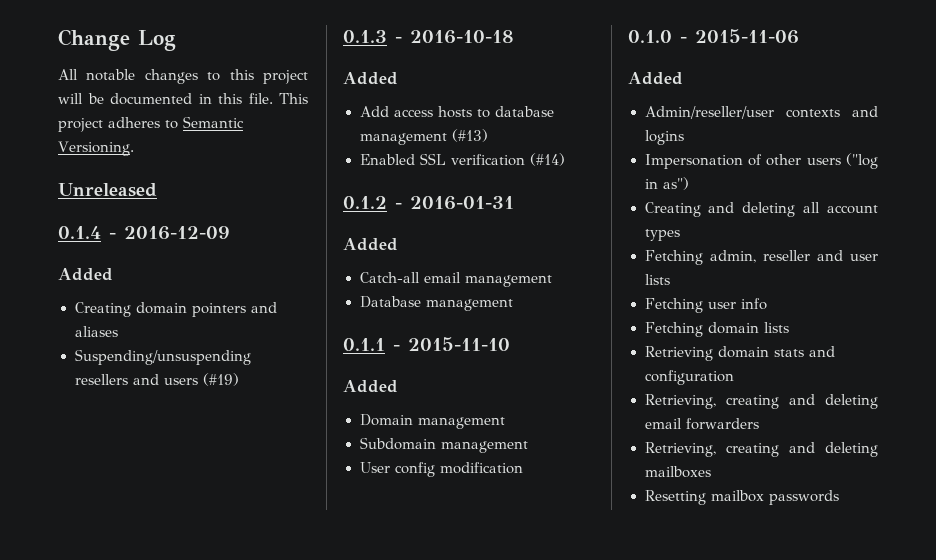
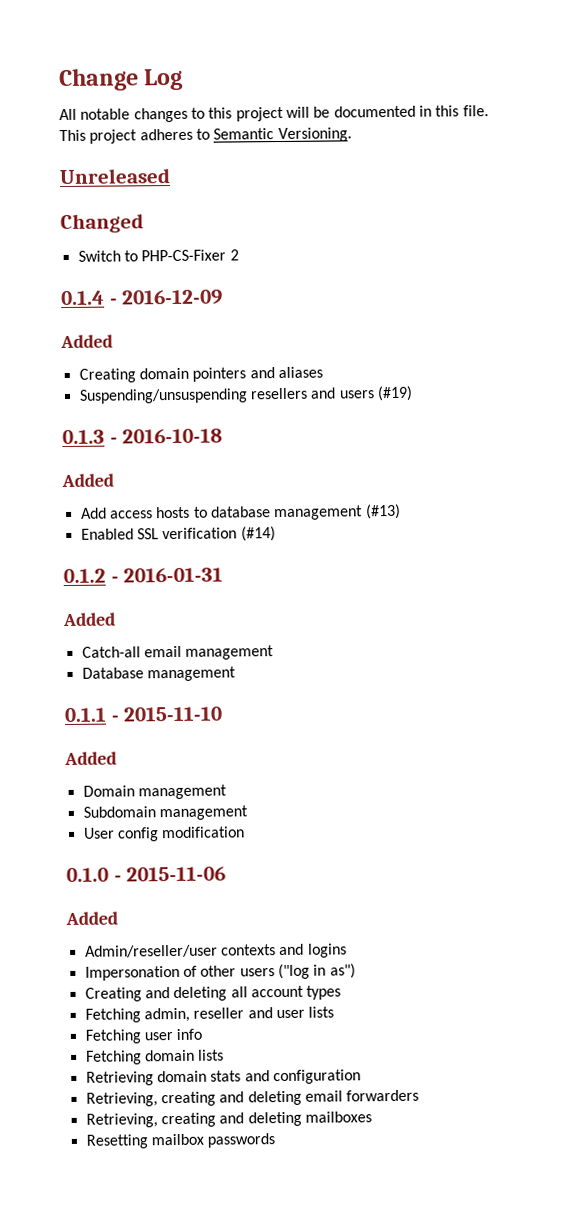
(157, 190) none -> [60,213,144,234] [77,249,239,262] // Changed // Switch to PHP-CS-Fixer 2

